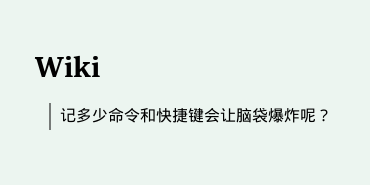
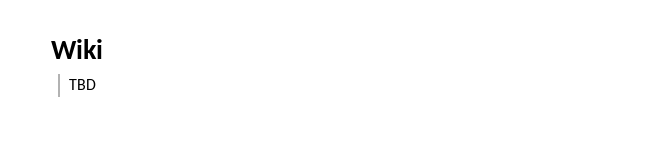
[59,107,332,123] 记多少命令和快捷键会让脑袋爆炸呢？ -> [68,79,96,90] TBD

